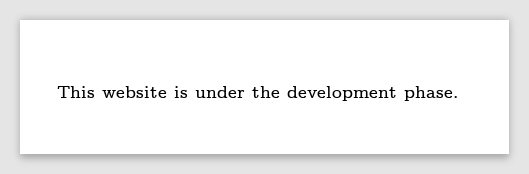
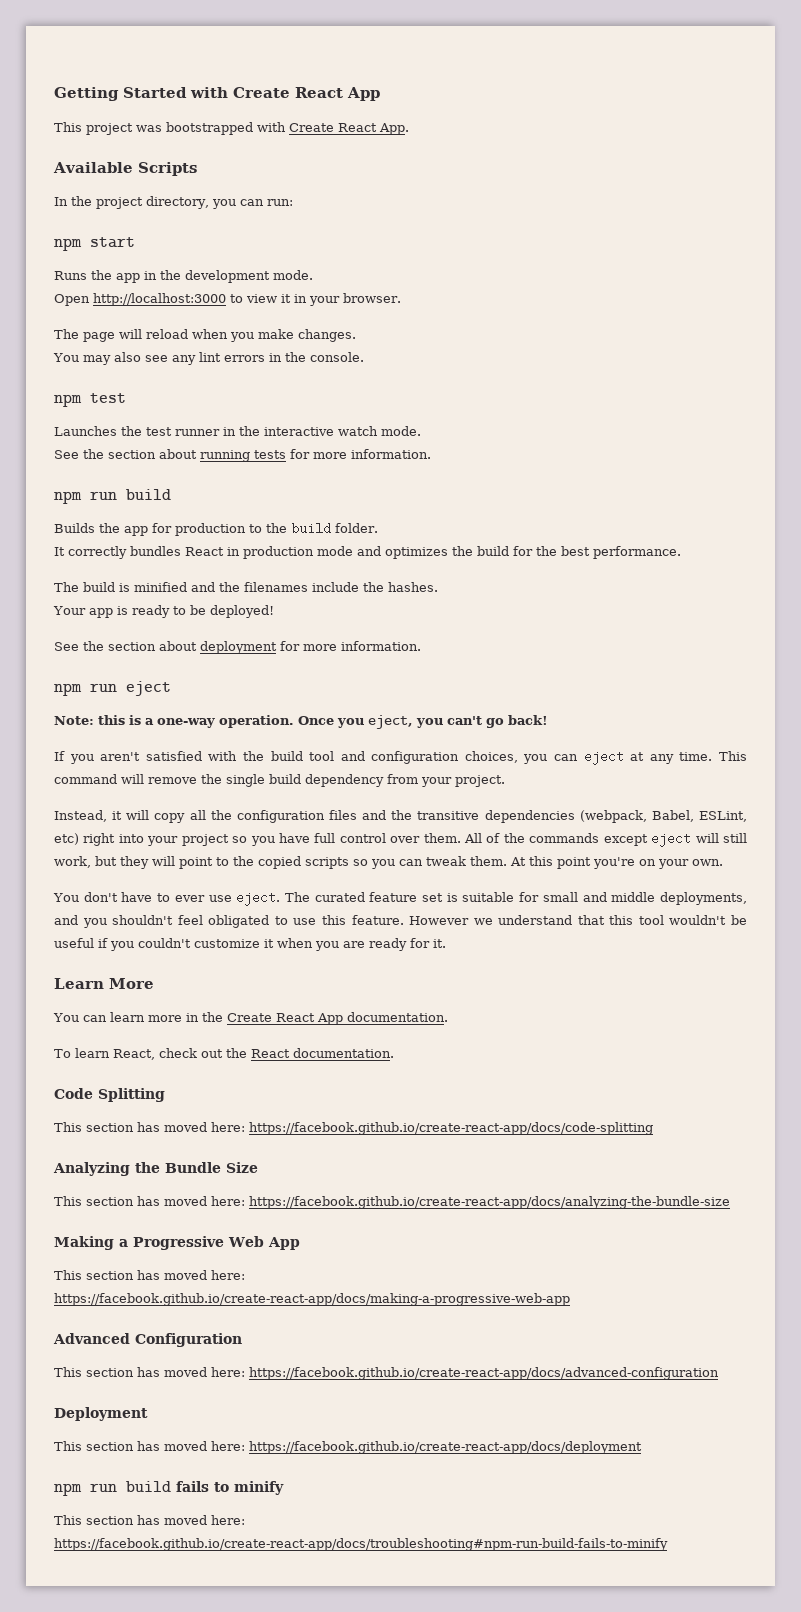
[57,86,458,101] This website is under the development phase. -> [54,87,380,101] [54,122,409,135] [53,162,197,176] [54,196,293,209] [54,237,135,251] [54,270,313,283] [54,293,401,306] [54,329,356,342] [53,352,364,365] [54,393,126,407] [54,426,421,436] [54,449,431,462] [54,489,171,504] [54,522,378,536] [54,546,681,559] [54,582,438,592] [53,605,274,618] [54,641,421,654] [54,681,171,696] [54,715,548,729] [54,750,748,765] [54,774,505,787] [54,810,747,823] [54,832,748,847] [54,856,723,869] [53,891,748,906] [54,915,747,928] [54,938,446,951] [54,978,154,989] [53,1012,448,1025] [54,1048,394,1060] [54,1088,165,1102] [54,1122,653,1135] [53,1162,258,1176] [54,1196,730,1209] [54,1236,300,1250] [54,1270,245,1280] [54,1293,570,1306] [53,1333,242,1347] [54,1367,719,1380] [54,1407,148,1421] [54,1441,642,1454] [54,1481,284,1496] [54,1515,245,1525] [54,1538,668,1551] Getting Started with Create React App // This project was bootstrapped with Create React App. // Available Scripts // In the project directory, you can run: // npm start // Runs the app in the development mode. // Open http://localhost:3000 to view it in your browser. // The page will reload when you make changes. // You may also see any lint errors in the console. // npm test // Launches the test runner in the interactive watch mode. // See the section about running tests for more information. // npm run build // Builds the app for production to the build folder. // It correctly bundles React in production mode and optimizes the build for the best performance. // The build is minified and the filenames include the hashes. // Your app is ready to be deployed! // See the section about deployment for more information. // npm run eject // Note: this is a one-way operation. Once you eject, you can't go back! // If you aren't satisfied with the build tool and configuration choices, you can eject at any time. This command will remove the single build dependency from your project. // Instead, it will copy all the configuration files and the transitive dependencies (webpack, Babel, ESLint, etc) right into your project so you have full control over them. All of the commands except eject will still work, but they will point to the copied scripts so you can tweak them. At this point you're on your own. // You don't have to ever use eject. The curated feature set is suitable for small and middle deployments, and you shouldn't feel obligated to use this feature. However we understand that this tool wouldn't be useful if you couldn't customize it when you are ready for it. // Learn More // You can learn more in the Create React App documentation. // To learn React, check out the React documentation. // Code Splitting // This section has moved here: https://facebook.github.io/create-react-app/docs/code-splitting // Analyzing the Bundle Size // This section has moved here: https://facebook.github.io/create-react-app/docs/analyzing-the-bundle-size // Making a Progressive Web App // This section has moved here: https://facebook.github.io/create-react-app/docs/making-a-progressive-web-app // Advanced Configuration // This section has moved here: https://facebook.github.io/create-react-app/docs/advanced-configuration // Deployment // This section has moved here: https://facebook.github.io/create-react-app/docs/deployment // npm run build fails to minify // This section has moved here: https://facebook.github.io/create-react-app/docs/troubleshooting#npm-run-build-fails-to-minify

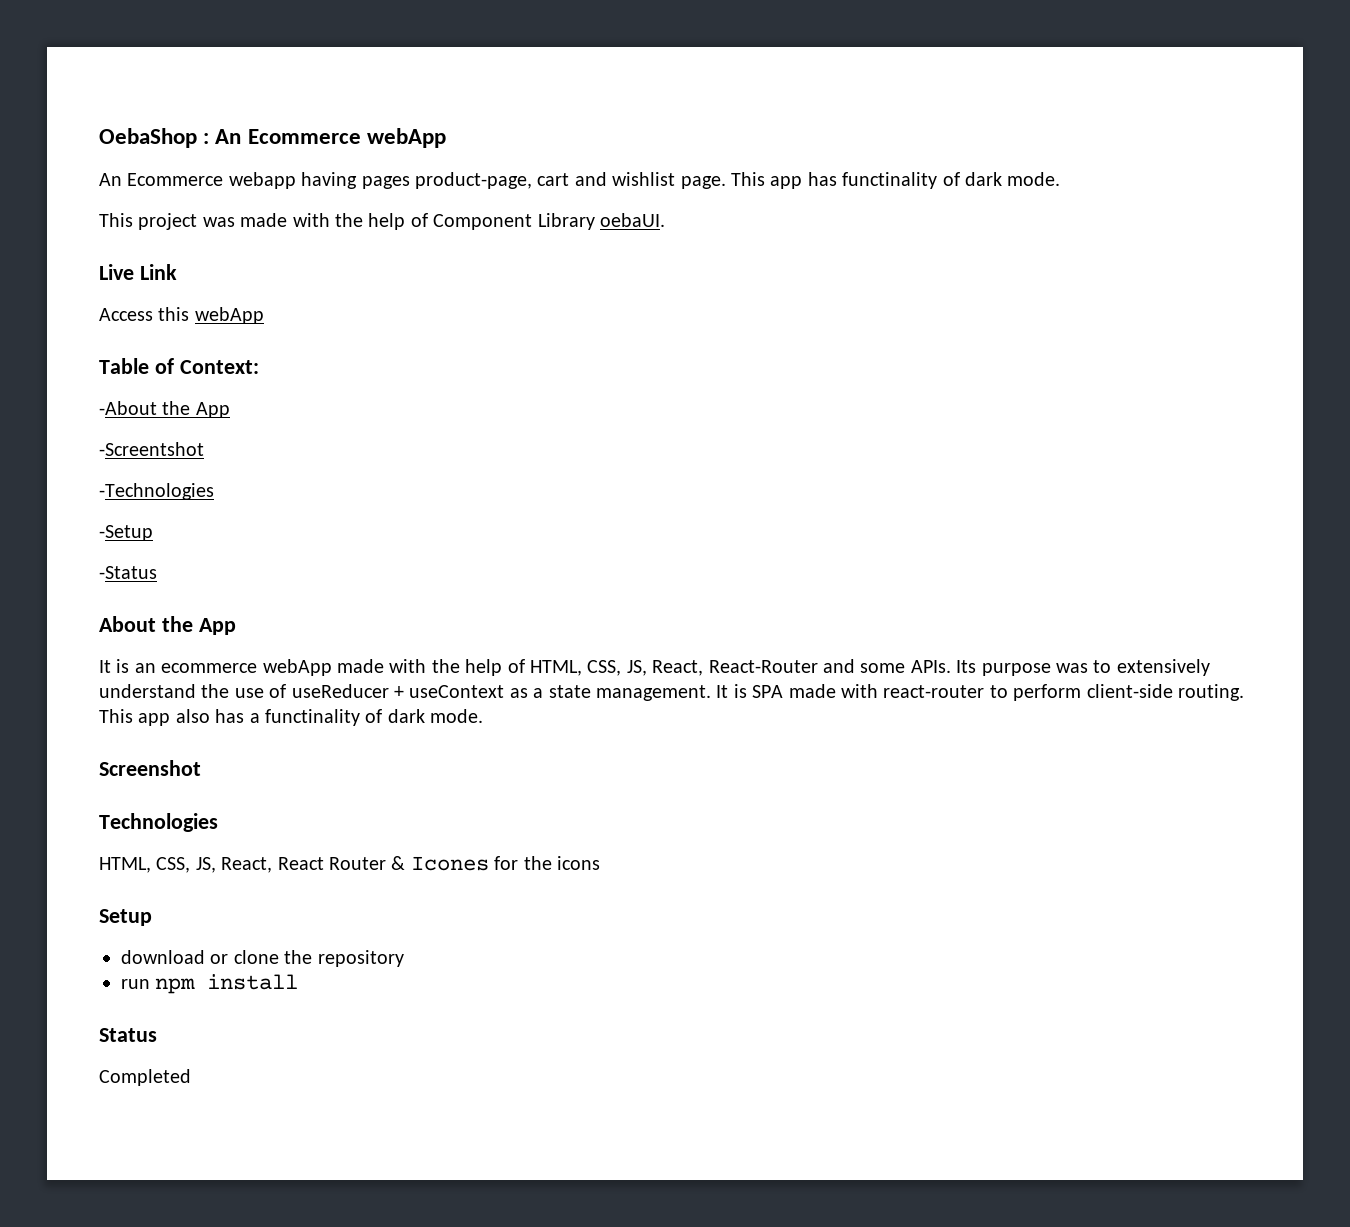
[54,87,380,101] [54,122,409,135] [53,162,197,176] [54,196,293,209] [54,237,135,251] [54,270,313,283] [54,293,401,306] [54,329,356,342] [53,352,364,365] [54,393,126,407] [54,426,421,436] [54,449,431,462] [54,489,171,504] [54,522,378,536] [54,546,681,559] [54,582,438,592] [53,605,274,618] [54,641,421,654] [54,681,171,696] [54,715,548,729] [54,750,748,765] [54,774,505,787] [54,810,747,823] [54,832,748,847] [54,856,723,869] [53,891,748,906] [54,915,747,928] [54,938,446,951] [54,978,154,989] [53,1012,448,1025] [54,1048,394,1060] [54,1088,165,1102] [54,1122,653,1135] [53,1162,258,1176] [54,1196,730,1209] [54,1236,300,1250] [54,1270,245,1280] [54,1293,570,1306] [53,1333,242,1347] [54,1367,719,1380] [54,1407,148,1421] [54,1441,642,1454] [54,1481,284,1496] [54,1515,245,1525] [54,1538,668,1551] Getting Started with Create React App // This project was bootstrapped with Create React App. // Available Scripts // In the project directory, you can run: // npm start // Runs the app in the development mode. // Open http://localhost:3000 to view it in your browser. // The page will reload when you make changes. // You may also see any lint errors in the console. // npm test // Launches the test runner in the interactive watch mode. // See the section about running tests for more information. // npm run build // Builds the app for production to the build folder. // It correctly bundles React in production mode and optimizes the build for the best performance. // The build is minified and the filenames include the hashes. // Your app is ready to be deployed! // See the section about deployment for more information. // npm run eject // Note: this is a one-way operation. Once you eject, you can't go back! // If you aren't satisfied with the build tool and configuration choices, you can eject at any time. This command will remove the single build dependency from your project. // Instead, it will copy all the configuration files and the transitive dependencies (webpack, Babel, ESLint, etc) right into your project so you have full control over them. All of the commands except eject will still work, but they will point to the copied scripts so you can tweak them. At this point you're on your own. // You don't have to ever use eject. The curated feature set is suitable for small and middle deployments, and you shouldn't feel obligated to use this feature. However we understand that this tool wouldn't be useful if you couldn't customize it when you are ready for it. // Learn More // You can learn more in the Create React App documentation. // To learn React, check out the React documentation. // Code Splitting // This section has moved here: https://facebook.github.io/create-react-app/docs/code-splitting // Analyzing the Bundle Size // This section has moved here: https://facebook.github.io/create-react-app/docs/analyzing-the-bundle-size // Making a Progressive Web App // This section has moved here: https://facebook.github.io/create-react-app/docs/making-a-progressive-web-app // Advanced Configuration // This section has moved here: https://facebook.github.io/create-react-app/docs/advanced-configuration // Deployment // This section has moved here: https://facebook.github.io/create-react-app/docs/deployment // npm run build fails to minify // This section has moved here: https://facebook.github.io/create-react-app/docs/troubleshooting#npm-run-build-fails-to-minify -> [99,128,446,148] [99,172,1061,189] [99,213,665,230] [99,264,177,280] [99,307,264,324] [99,358,259,374] [99,401,230,418] [99,442,204,456] [99,483,214,500] [99,525,153,541] [99,566,157,579] [99,616,236,635] [99,659,1210,676] [99,684,1244,701] [99,709,484,726] [99,760,201,776] [99,813,218,832] [99,856,600,873] [99,909,152,926] [121,950,404,967] [121,974,299,994] [99,1028,157,1042] [99,1069,191,1086] OebaShop : An Ecommerce webApp // An Ecommerce webapp having pages product-page, cart and wishlist page. This app has functinality of dark mode. // This project was made with the help of Component Library oebaUI. // Live Link // Access this webApp // Table of Context: // -About the App // -Screentshot // -Technologies // -Setup // -Status // About the App // It is an ecommerce webApp made with the help of HTML, CSS, JS, React, React-Router and some APIs. Its purpose was to extensively understand the use of useReducer + useContext as a state management. It is SPA made with react-router to perform client-side routing. This app also has a functinality of dark mode. // Screenshot // Technologies // HTML, CSS, JS, React, React Router & Icones for the icons // Setup // download or clone the repository // run npm install // Status // Completed

